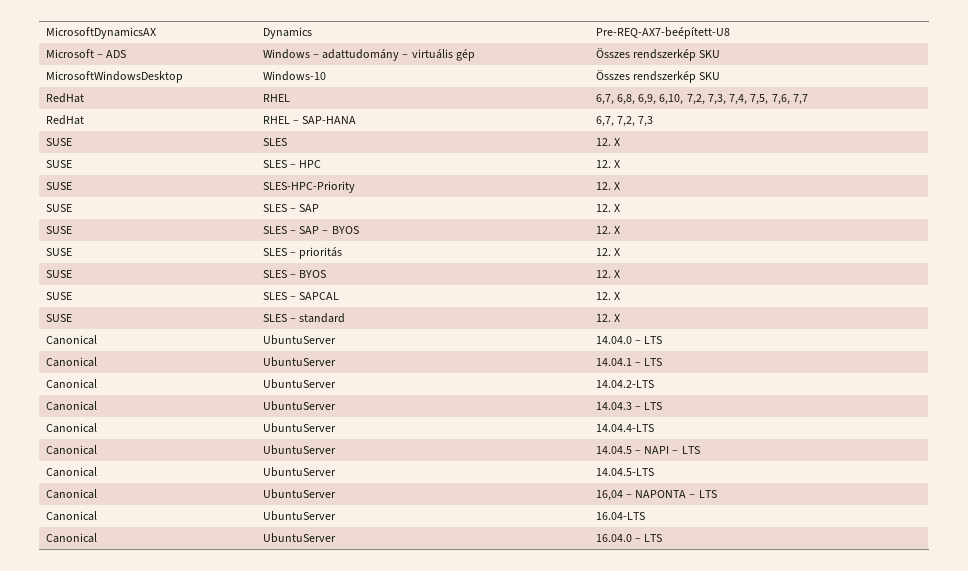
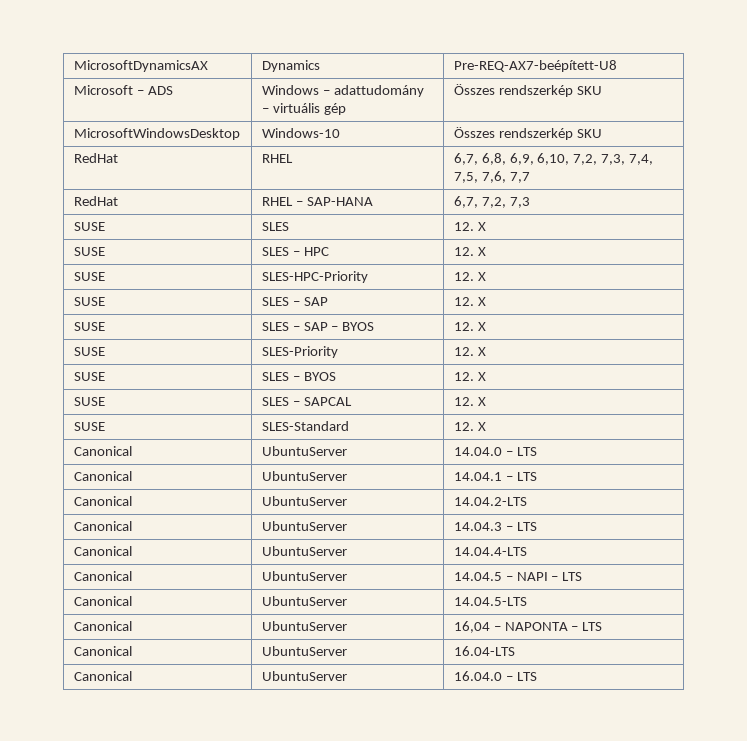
[262,247,343,259] SLES – prioritás -> [261,346,338,358] SLES-Priority
[262,313,346,323] SLES – standard -> [261,421,349,431] SLES-Standard

